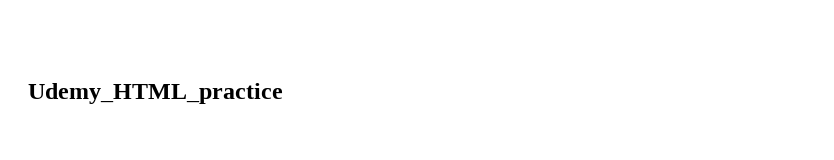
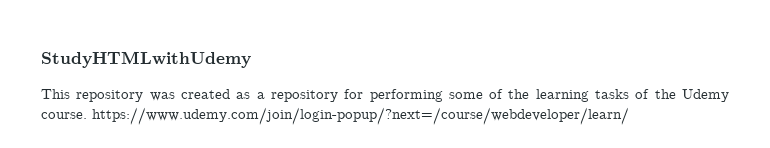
[28,83,283,104] Udemy_HTML_practice -> [41,51,251,68] [41,89,729,102] [41,107,629,125] StudyHTMLwithUdemy // This repository was created as a repository for performing some of the learning tasks of the Udemy course. https://www.udemy.com/join/login-popup/?next=/course/webdeveloper/learn/

